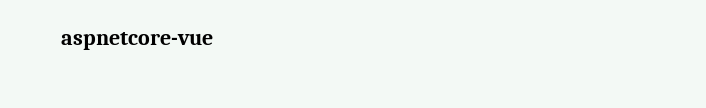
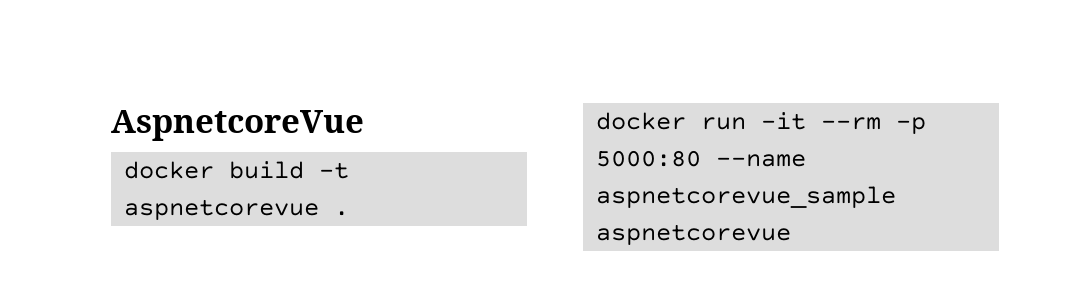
[61,32,213,50] aspnetcore-vue -> [111,110,364,141] [123,161,349,179] [123,199,349,220] [595,112,926,134] [595,150,806,167] [595,186,896,208] [595,224,791,245] AspnetcoreVue // docker build -t aspnetcorevue . // docker run -it --rm -p 5000:80 --name aspnetcorevue_sample aspnetcorevue

